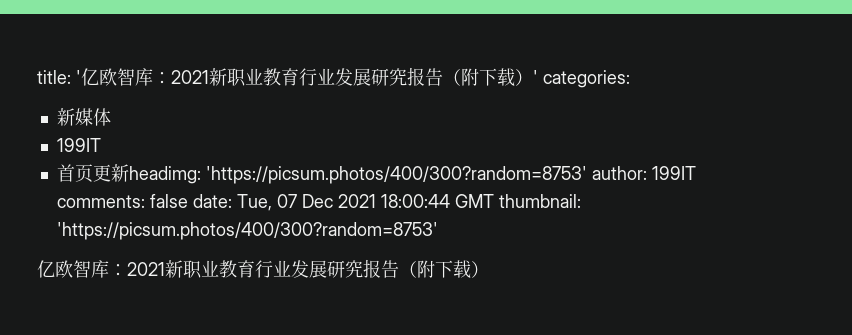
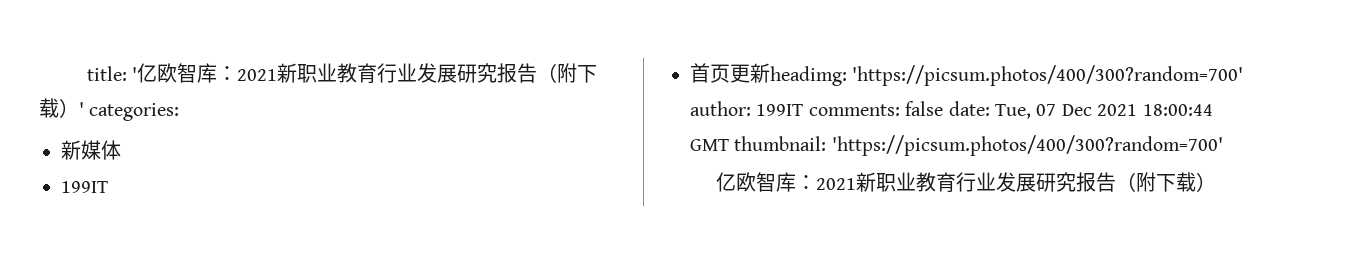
[205,166,587,184] 'https://picsum.photos/400/300?random=8753' -> [852,65,1244,86] 'https://picsum.photos/400/300?random=700'
[56,222,438,240] 'https://picsum.photos/400/300?random=8753' -> [831,135,1223,156] 'https://picsum.photos/400/300?random=700'

